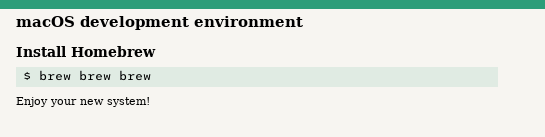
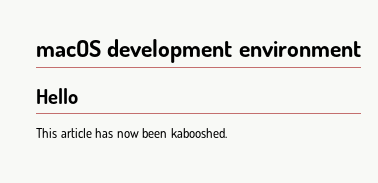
[16,46,156,57] [22,70,151,81] [16,97,150,107] Install Homebrew // $ brew brew brew // Enjoy your new system! -> [36,88,78,104] [36,128,227,138] Hello // This article has now been kabooshed.

